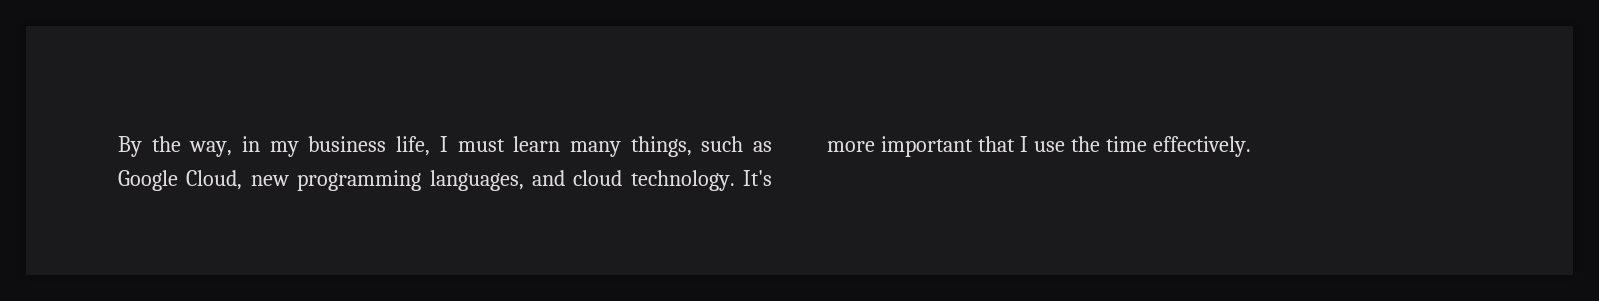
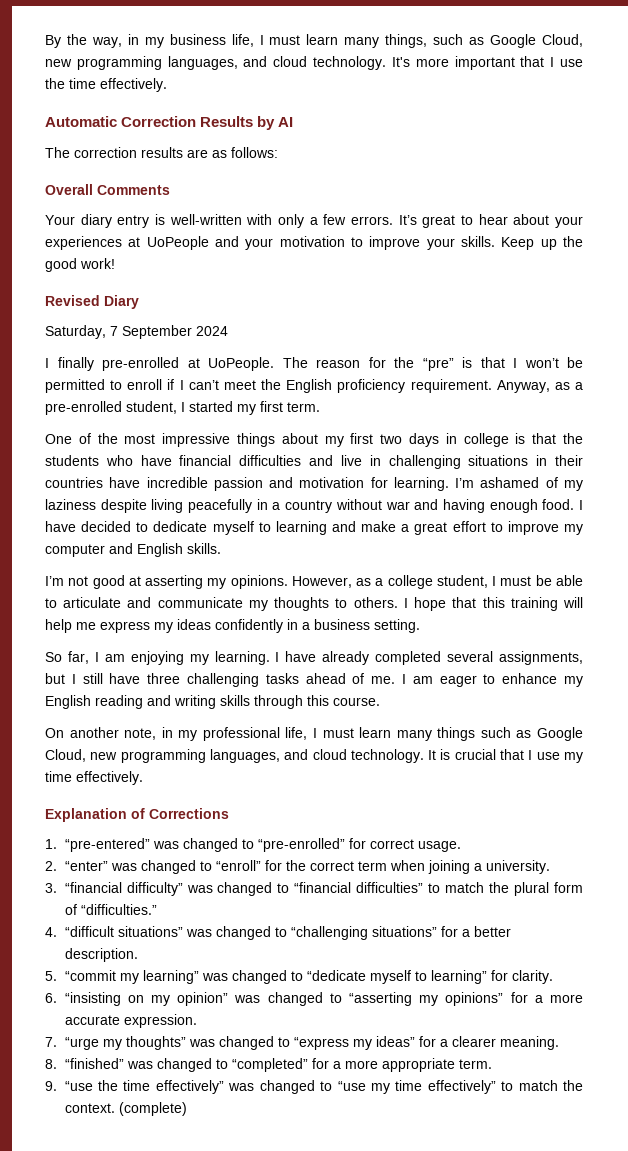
(1251, 146) none -> [45,116,294,130] [45,147,278,158] [45,184,170,195] [45,214,584,228] [45,236,583,250] [45,258,115,272] [45,295,139,309] [45,325,228,339] [45,357,583,371] [45,379,583,393] [45,401,320,415] [45,433,584,447] [45,455,583,469] [45,477,583,491] [45,499,583,513] [45,521,584,535] [45,543,221,557] [45,575,583,589] [45,597,583,611] [45,619,420,633] [45,651,583,665] [45,673,583,687] [45,695,380,709] [45,727,583,741] [45,749,584,763] [45,771,143,785] [45,808,229,822] [45,838,461,852] [45,860,550,874] [45,882,583,896] [64,904,157,915] [45,926,511,940] [64,948,138,962] [45,970,553,984] [45,992,584,1006] [64,1014,197,1028] [45,1036,559,1050] [45,1058,492,1072] [45,1080,583,1094] [64,1102,187,1116] // Automatic Correction Results by AI // The correction results are as follows: // Overall Comments // Your diary entry is well-written with only a few errors. It’s great to hear about your experiences at UoPeople and your motivation to improve your skills. Keep up the good work! // Revised Diary // Saturday, 7 September 2024 // I finally pre-enrolled at UoPeople. The reason for the “pre” is that I won’t be permitted to enroll if I can’t meet the English proficiency requirement. Anyway, as a pre-enrolled student, I started my first term. // One of the most impressive things about my first two days in college is that the students who have financial difficulties and live in challenging situations in their countries have incredible passion and motivation for learning. I’m ashamed of my laziness despite living peacefully in a country without war and having enough food. I have decided to dedicate myself to learning and make a great effort to improve my computer and English skills. // I’m not good at asserting my opinions. However, as a college student, I must be able to articulate and communicate my thoughts to others. I hope that this training will help me express my ideas confidently in a business setting. // So far, I am enjoying my learning. I have already completed several assignments, but I still have three challenging tasks ahead of me. I am eager to enhance my English reading and writing skills through this course. // On another note, in my professional life, I must learn many things such as Google Cloud, new programming languages, and cloud technology. It is crucial that I use my time effectively. // Explanation of Corrections // 1. “pre-entered” was changed to “pre-enrolled” for correct usage. // 2. “enter” was changed to “enroll” for the correct term when joining a university. // 3. “financial difficulty” was changed to “financial difficulties” to match the plural form of “difficulties.” // 4. “difficult situations” was changed to “challenging situations” for a better description. // 5. “commit my learning” was changed to “dedicate myself to learning” for clarity. // 6. “insisting on my opinion” was changed to “asserting my opinions” for a more accurate expression. // 7. “urge my thoughts” was changed to “express my ideas” for a clearer meaning. // 8. “finished” was changed to “completed” for a more appropriate term. // 9. “use the time effectively” was changed to “use my time effectively” to match the context. (complete)

